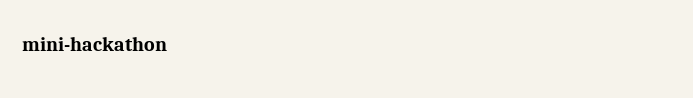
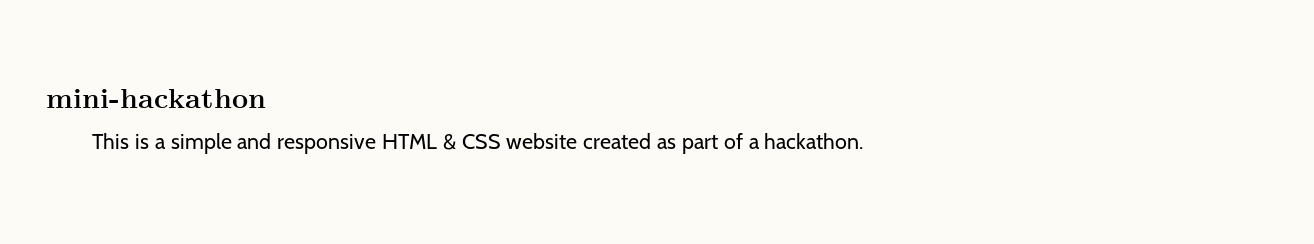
(167, 43) none -> [92,133,864,154] // This is a simple and responsive HTML & CSS website created as part of a hackathon.

